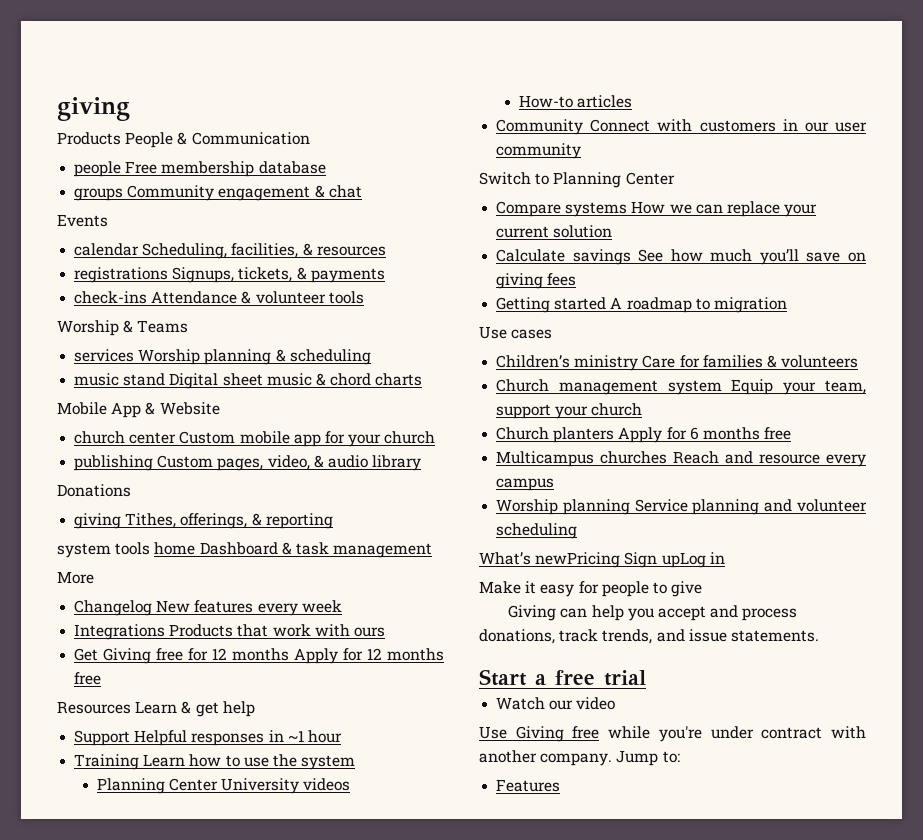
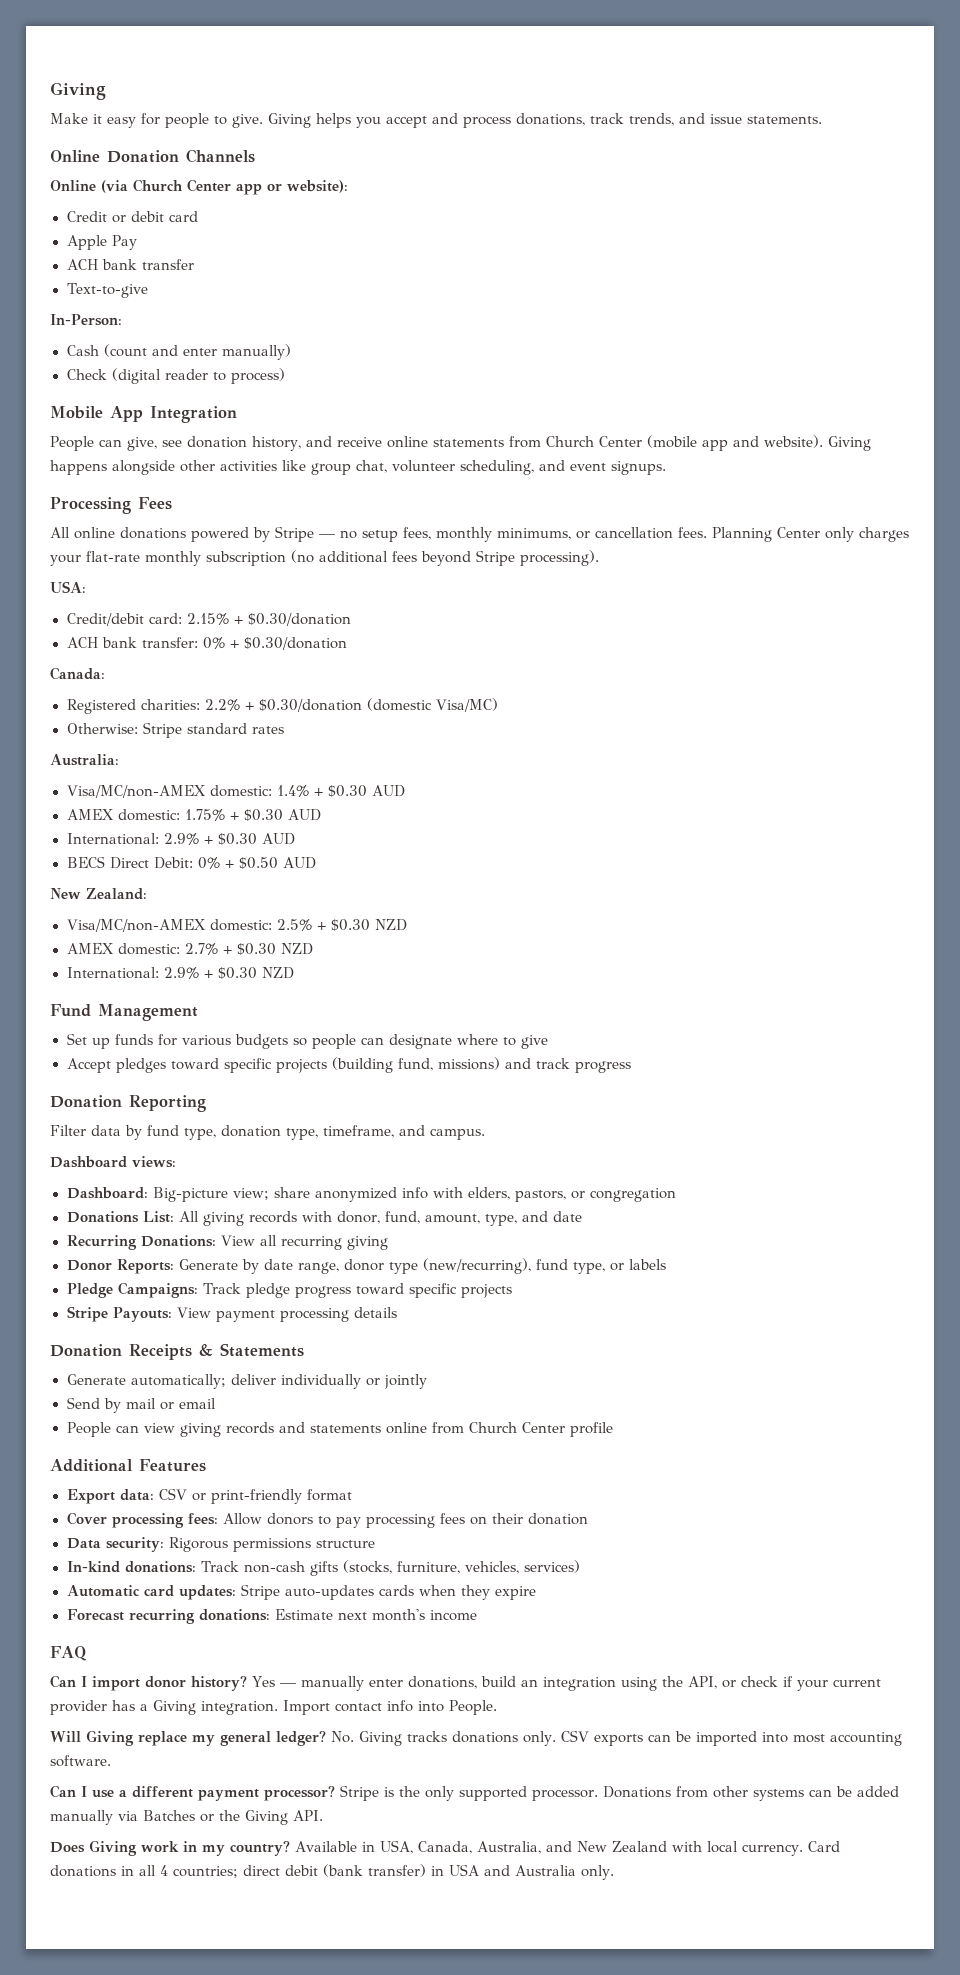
[57,97,130,121] [57,132,310,148] [74,161,326,177] [74,185,362,201] [57,214,108,227] [74,243,386,259] [74,267,385,283] [74,291,364,304] [57,320,189,336] [74,349,371,365] [74,373,423,389] [57,402,220,418] [74,431,436,447] [74,455,422,471] [57,484,131,497] [74,513,333,529] [57,542,433,558] [57,571,94,584] [74,600,342,616] [74,624,385,640] [74,648,445,664] [74,672,102,685] [57,701,255,717] [74,730,342,746] [74,754,356,770] [96,778,351,794] [518,95,633,108] [496,119,867,135] [496,143,582,159] [479,172,675,188] [496,201,818,217] [496,225,613,238] [496,249,866,265] [496,273,577,289] [496,297,787,313] [479,326,553,339] [496,355,859,371] [496,379,866,395] [496,403,643,419] [496,427,792,443] [496,451,866,467] [496,478,555,491] [496,499,867,515] [496,523,578,539] [479,552,725,568] giving // Products People & Communication // people Free membership database // groups Community engagement & chat // Events // calendar Scheduling, facilities, & resources // registrations Signups, tickets, & payments // check-ins Attendance & volunteer tools // Worship & Teams // services Worship planning & scheduling // music stand Digital sheet music & chord charts // Mobile App & Website // church center Custom mobile app for your church // publishing Custom pages, video, & audio library // Donations // giving Tithes, offerings, & reporting // system tools home Dashboard & task management // More // Changelog New features every week // Integrations Products that work with ours // Get Giving free for 12 months Apply for 12 months free // Resources Learn & get help // Support Helpful responses in ~1 hour // Training Learn how to use the system // Planning Center University videos // How-to articles // Community Connect with customers in our user community // Switch to Planning Center // Compare systems How we can replace your current solution // Calculate savings See how much you’ll save on giving fees // Getting started A roadmap to migration // Use cases // Children’s ministry Care for families & volunteers // Church management system Equip your team, support your church // Church planters Apply for 6 months free // Multicampus churches Reach and resource every campus // Worship planning Service planning and volunteer scheduling // What’s newPricing Sign upLog in -> [50,82,106,100] Giving
[671,581,703,597] [508,605,624,621] give // Giving can help -> [232,113,351,128] give. Giving helps
[479,669,646,686] [496,697,616,710] [479,726,866,742] [479,750,680,766] [496,779,561,792] Start a free trial // Watch our video // Use Giving free while you're under contract with another company. Jump to: // Features -> [50,149,255,163] [50,179,348,195] [66,211,198,223] [66,235,137,250] [66,259,194,270] [66,283,149,298] [50,314,122,326] [66,344,291,360] [66,368,285,384] [50,406,237,423] [50,435,871,451] [50,460,666,475] [50,497,172,514] [50,526,909,542] [50,550,599,566] [50,581,86,593] [66,613,351,626] [66,637,347,650] [50,667,105,680] [66,698,498,714] [66,722,284,738] [50,754,119,766] [66,785,405,798] [66,809,321,821] [66,833,295,845] [66,856,316,869] [50,888,147,900] [66,919,407,932] [66,943,313,955] [66,967,294,979] [50,1004,198,1021] [66,1033,548,1049] [66,1057,631,1073] [50,1095,206,1112] [50,1125,485,1140] [50,1156,176,1168] [66,1187,676,1202] [66,1211,582,1226] [66,1235,388,1250] [66,1258,666,1274] [66,1282,513,1298] [66,1306,397,1322] [50,1343,304,1360] [66,1374,427,1389] [66,1397,216,1413] [66,1422,613,1437] [50,1459,206,1472] [66,1488,352,1504] [66,1512,588,1528] [66,1537,375,1552] [66,1560,581,1576] [66,1584,536,1600] [66,1609,477,1624] [50,1646,87,1661] [50,1675,881,1691] [50,1700,497,1715] [50,1730,902,1746] [50,1755,111,1767] [50,1785,899,1801] [50,1810,323,1825] [50,1840,840,1856] [50,1864,614,1880] Online Donation Channels // Online (via Church Center app or website): // Credit or debit card // Apple Pay // ACH bank transfer // Text-to-give // In-Person: // Cash (count and enter manually) // Check (digital reader to process) // Mobile App Integration // People can give, see donation history, and receive online statements from Church Center (mobile app and website). Giving happens alongside other activities like group chat, volunteer scheduling, and event signups. // Processing Fees // All online donations powered by Stripe — no setup fees, monthly minimums, or cancellation fees. Planning Center only charges your flat-rate monthly subscription (no additional fees beyond Stripe processing). // USA: // Credit/debit card: 2.15% + $0.30/donation // ACH bank transfer: 0% + $0.30/donation // Canada: // Registered charities: 2.2% + $0.30/donation (domestic Visa/MC) // Otherwise: Stripe standard rates // Australia: // Visa/MC/non-AMEX domestic: 1.4% + $0.30 AUD // AMEX domestic: 1.75% + $0.30 AUD // International: 2.9% + $0.30 AUD // BECS Direct Debit: 0% + $0.50 AUD // New Zealand: // Visa/MC/non-AMEX domestic: 2.5% + $0.30 NZD // AMEX domestic: 2.7% + $0.30 NZD // International: 2.9% + $0.30 NZD // Fund Management // Set up funds for various budgets so people can designate where to give // Accept pledges toward specific projects (building fund, missions) and track progress // Donation Reporting // Filter data by fund type, donation type, timeframe, and campus. // Dashboard views: // Dashboard: Big-picture view; share anonymized info with elders, pastors, or congregation // Donations List: All giving records with donor, fund, amount, type, and date // Recurring Donations: View all recurring giving // Donor Reports: Generate by date range, donor type (new/recurring), fund type, or labels // Pledge Campaigns: Track pledge progress toward specific projects // Stripe Payouts: View payment processing details // Donation Receipts & Statements // Generate automatically; deliver individually or jointly // Send by mail or email // People can view giving records and statements online from Church Center profile // Additional Features // Export data: CSV or print-friendly format // Cover processing fees: Allow donors to pay processing fees on their donation // Data security: Rigorous permissions structure // In-kind donations: Track non-cash gifts (stocks, furniture, vehicles, services) // Automatic card updates: Stripe auto-updates cards when they expire // Forecast recurring donations: Estimate next month's income // FAQ // Can I import donor history? Yes — manually enter donations, build an integration using the API, or check if your current provider has a Giving integration. Import contact info into People. // Will Giving replace my general ledger? No. Giving tracks donations only. CSV exports can be imported into most accounting software. // Can I use a different payment processor? Stripe is the only supported processor. Donations from other systems can be added manually via Batches or the Giving API. // Does Giving work in my country? Available in USA, Canada, Australia, and New Zealand with local currency. Card donations in all 4 countries; direct debit (bank transfer) in USA and Australia only.

